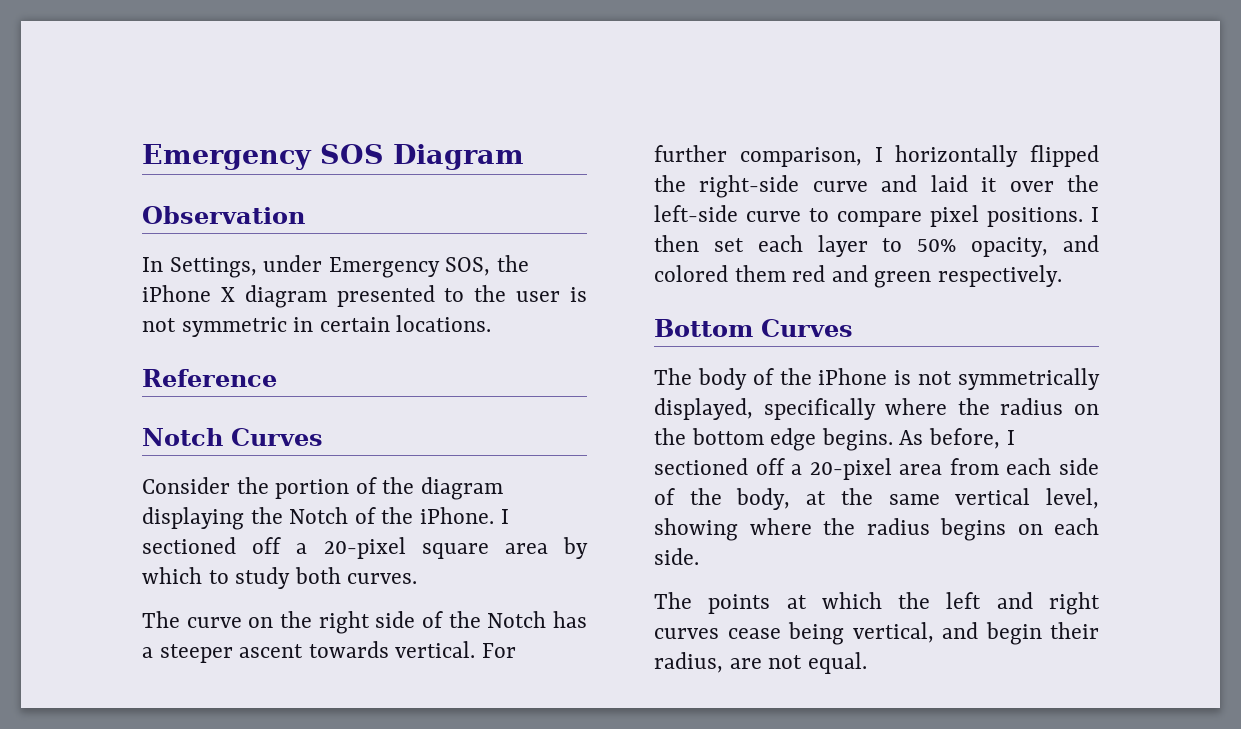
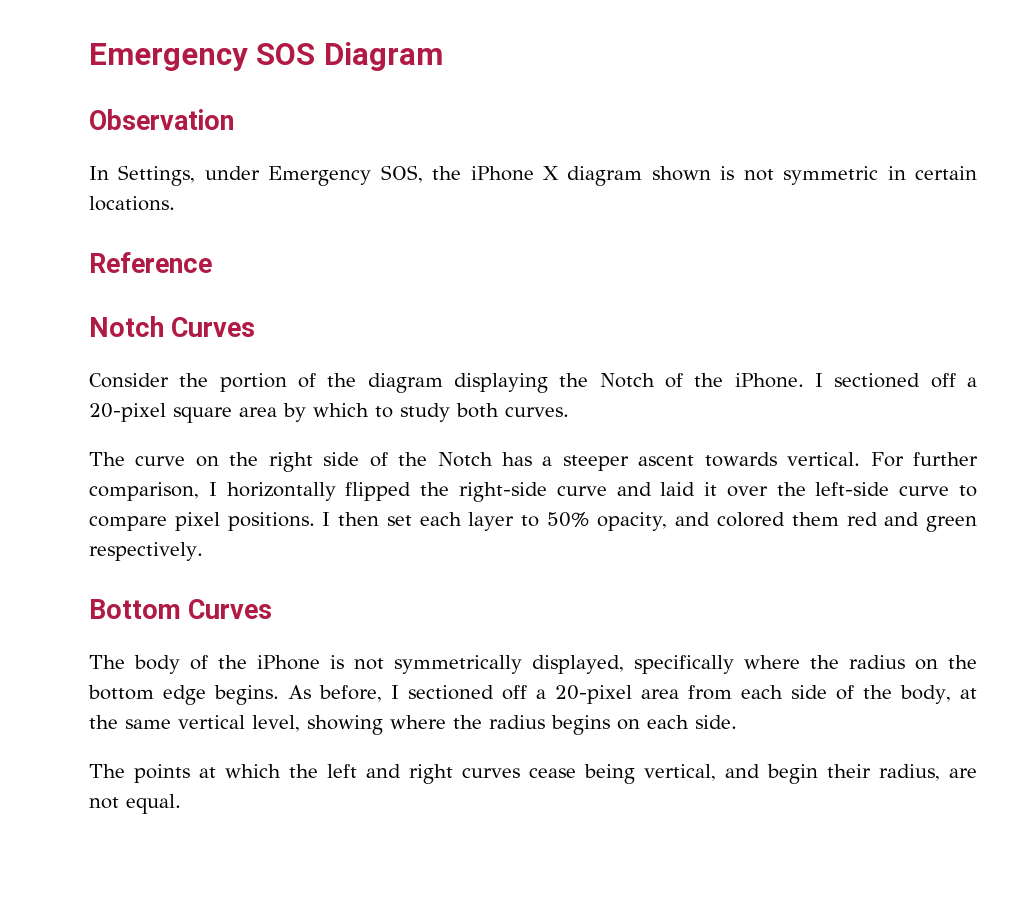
[336,285,561,307] presented to the user -> [651,166,711,181] shown

